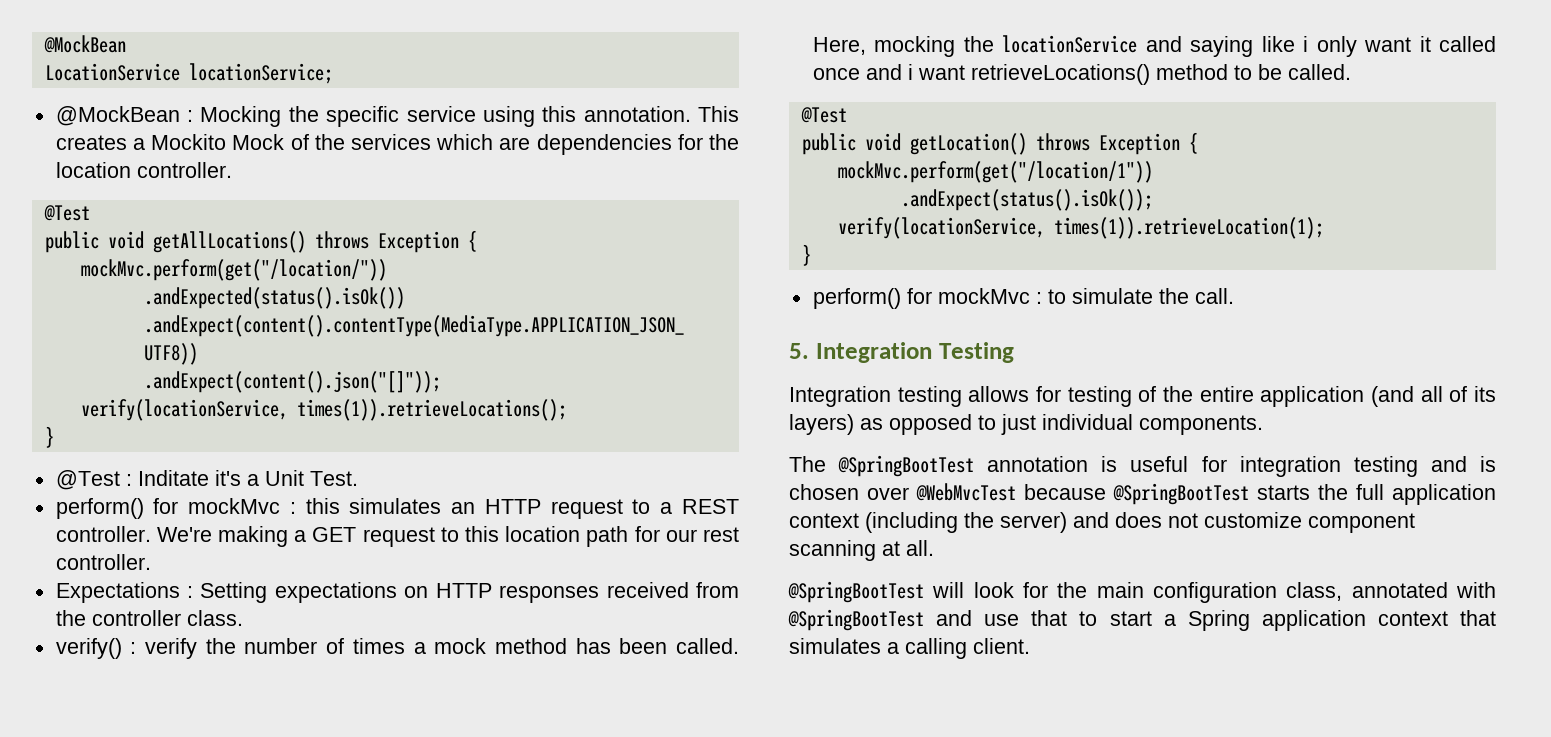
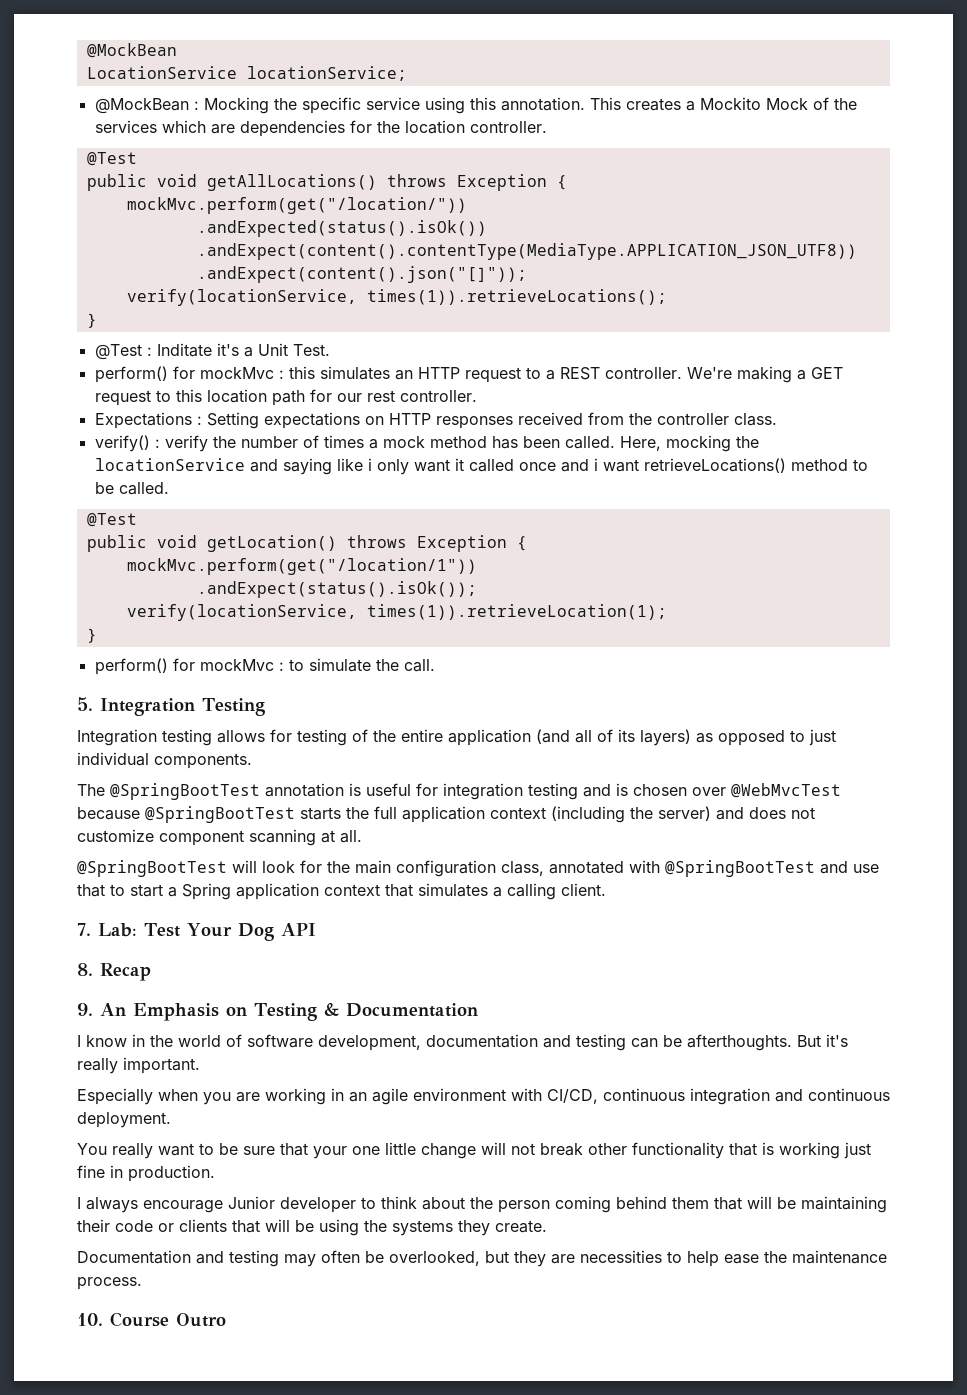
(1030, 646) none -> [77,923,316,941] [77,963,151,981] [77,1003,478,1021] [77,1034,848,1051] [77,1057,200,1074] [77,1088,890,1105] [77,1112,171,1128] [77,1142,871,1159] [77,1165,215,1182] [77,1196,887,1213] [77,1219,547,1236] [77,1250,887,1267] [77,1277,142,1290] [77,1312,226,1327] // 7. Lab: Test Your Dog API // 8. Recap // 9. An Emphasis on Testing & Documentation // I know in the world of software development, documentation and testing can be afterthoughts. But it's really important. // Especially when you are working in an agile environment with CI/CD, continuous integration and continuous deployment. // You really want to be sure that your one little change will not break other functionality that is working just fine in production. // I always encourage Junior developer to think about the person coming behind them that will be maintaining their code or clients that will be using the systems they create. // Documentation and testing may often be overlooked, but they are necessities to help ease the maintenance process. // 10. Course Outro

